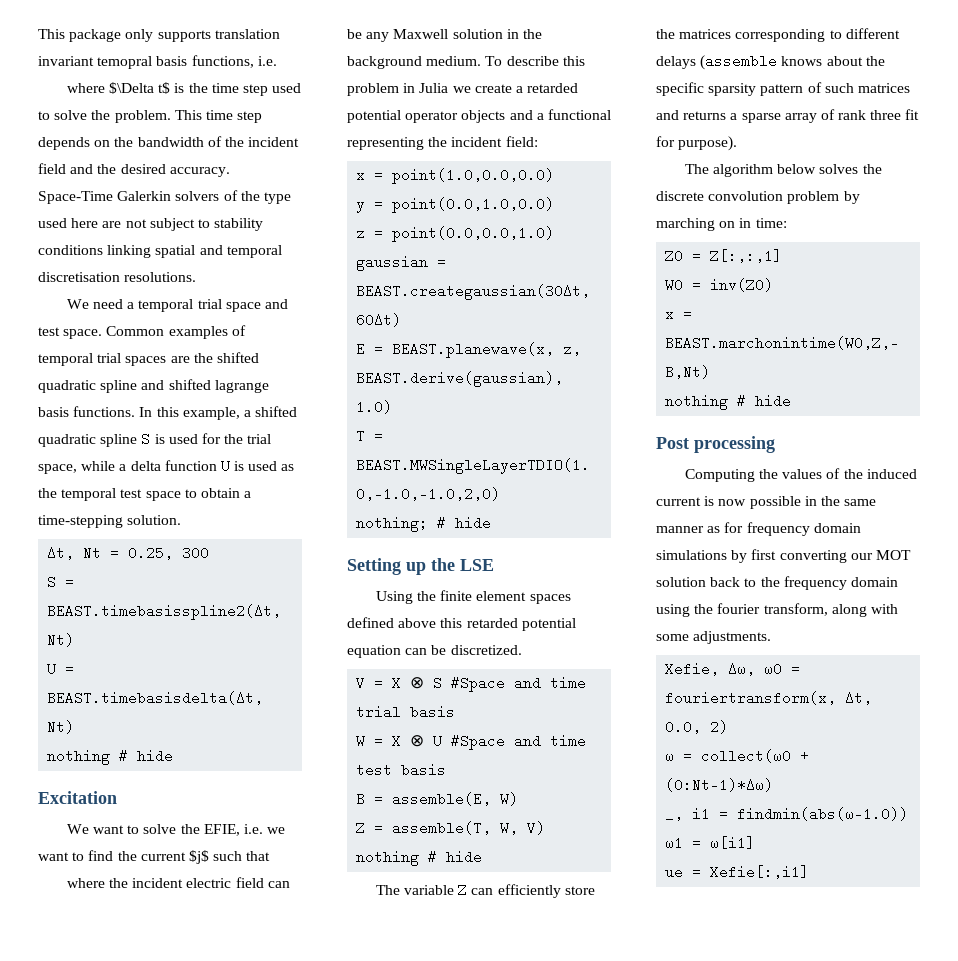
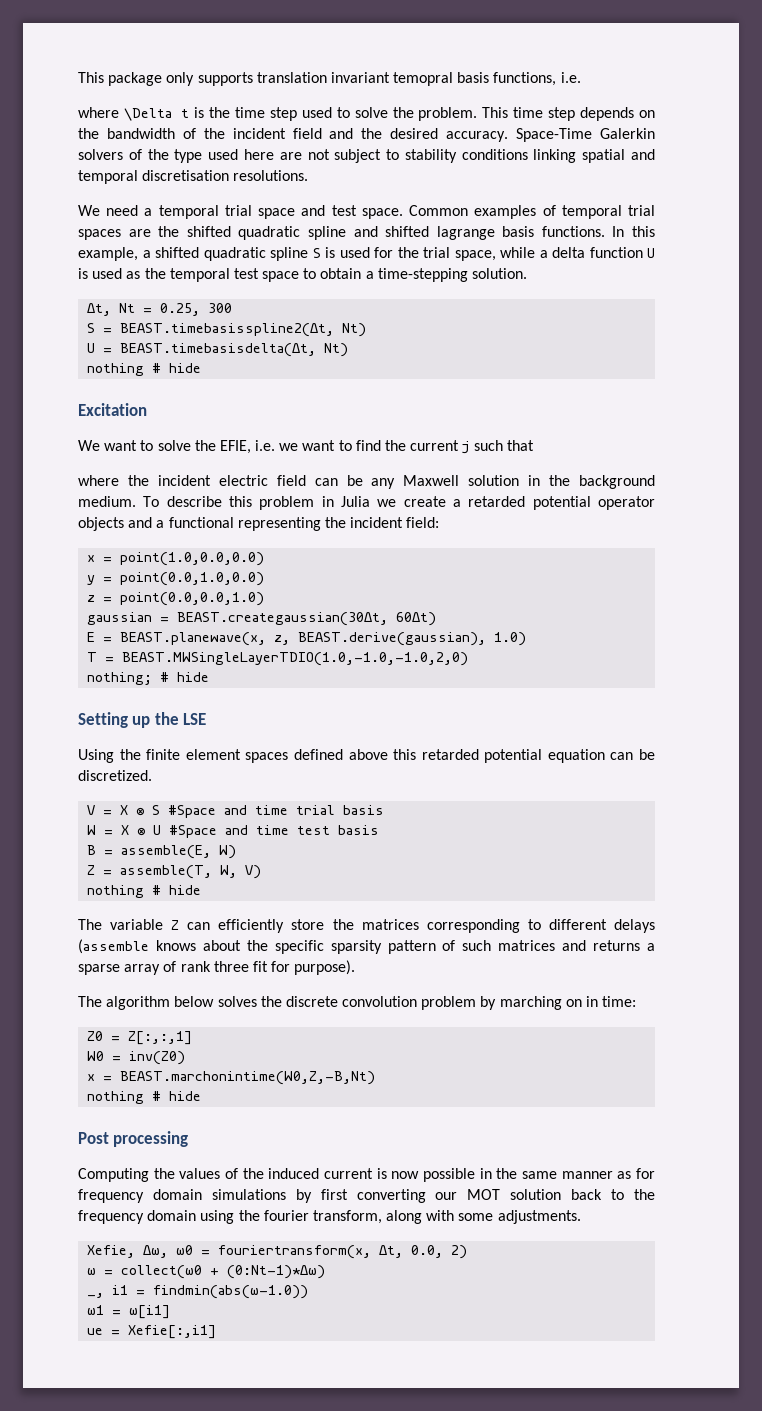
[109,82,171,94] $\Delta t$ -> [123,108,190,121] \Delta t
[188,850,209,864] $j$ -> [462,441,470,454] j

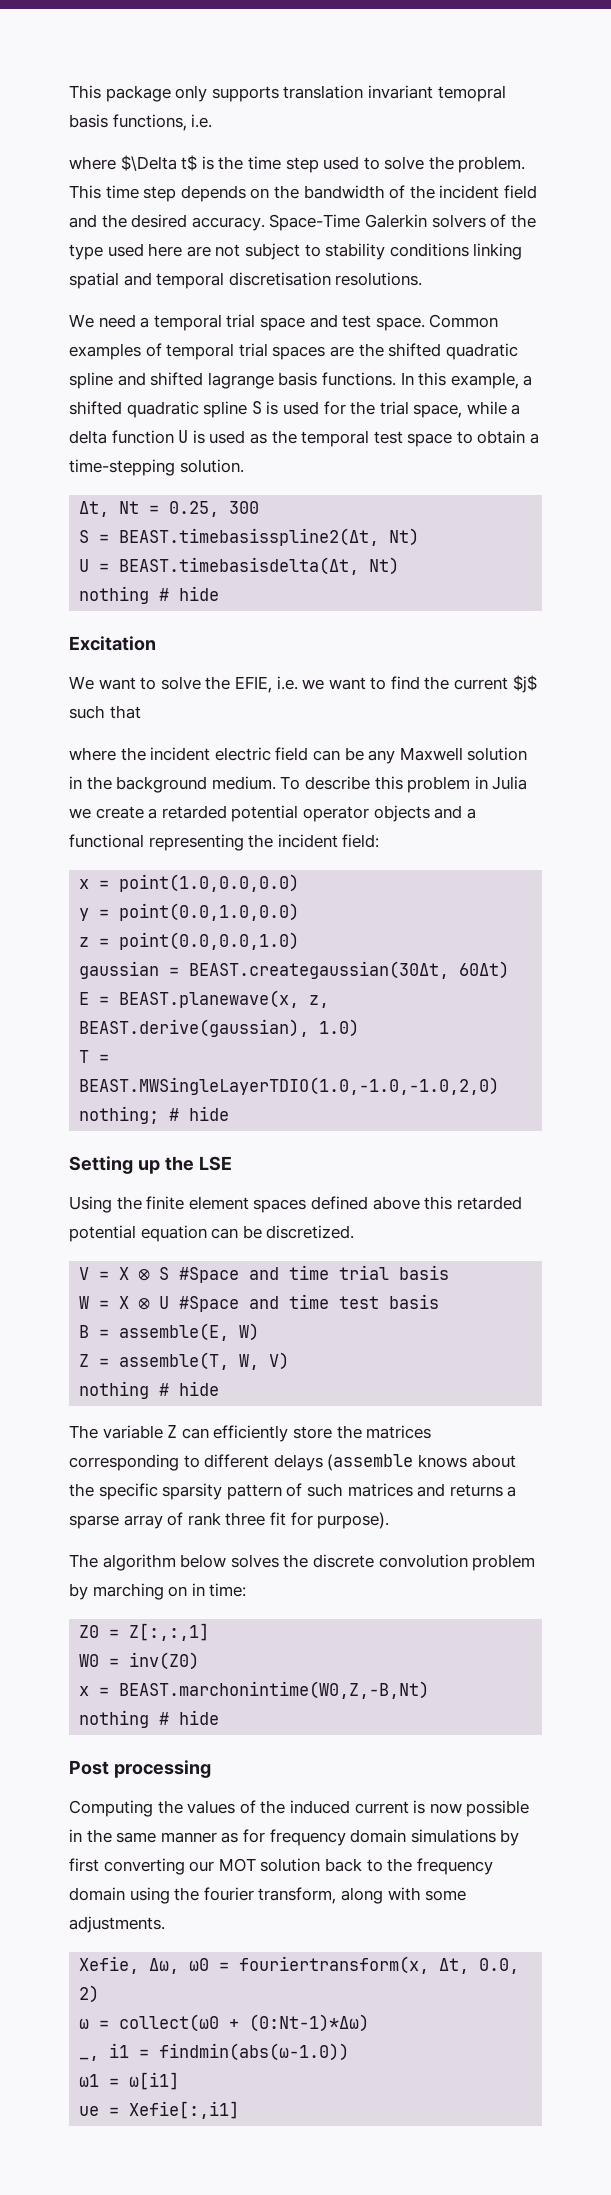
[123,108,190,121] \Delta t -> [120,155,198,171] $\Delta t$
[462,441,470,454] j -> [512,675,537,693] $j$

